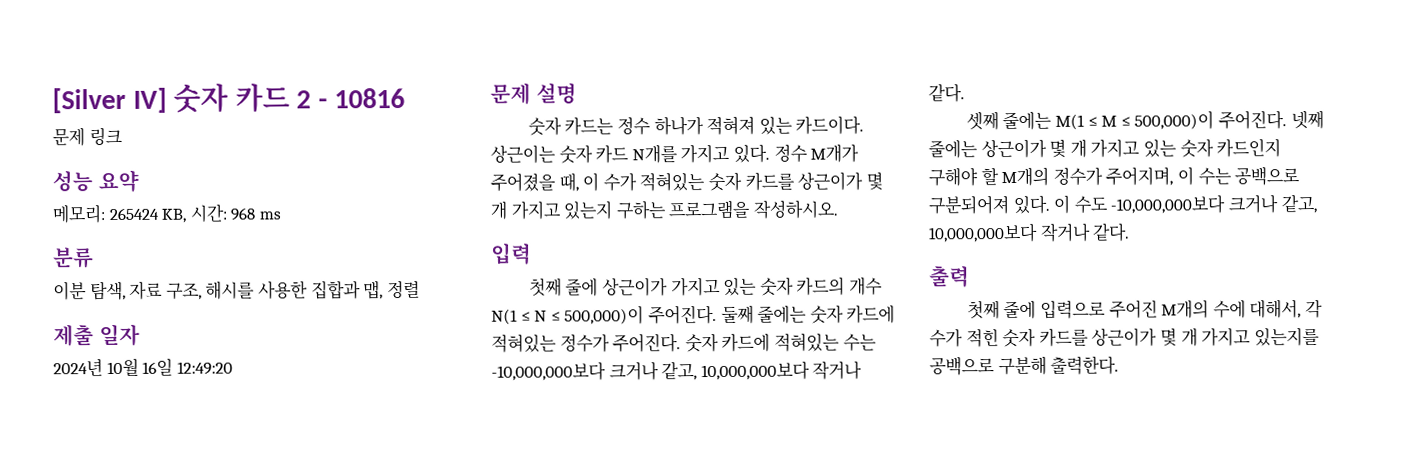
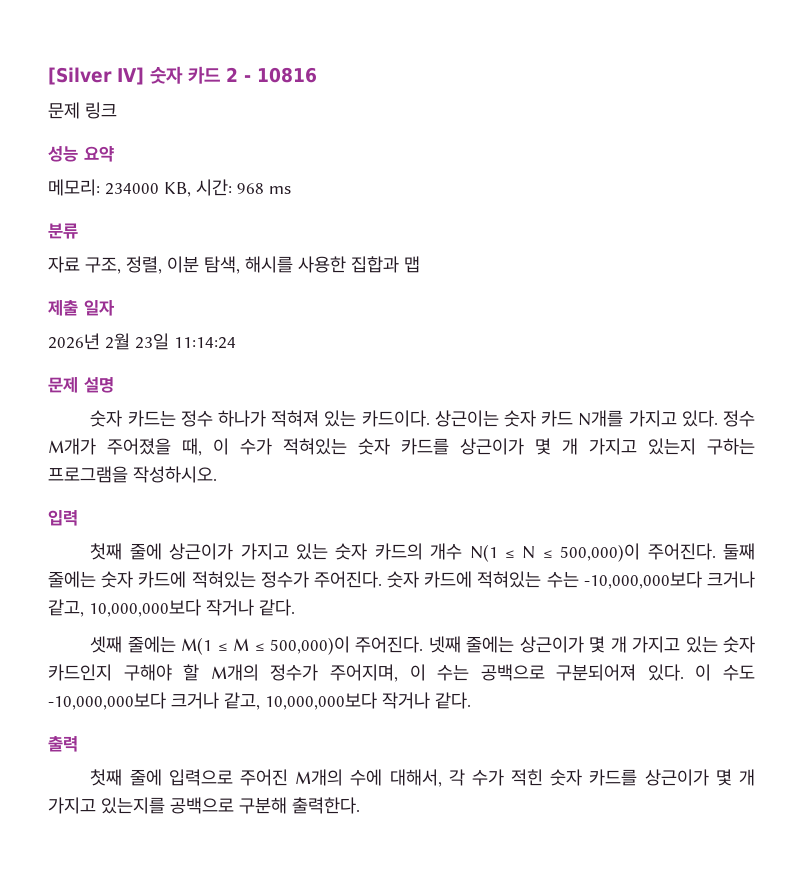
[108,207,159,221] 265424 -> [105,183,159,195] 234000
[53,280,202,301] 이분 탐색, 자료 구조, -> [48,256,240,274] 자료 구조, 정렬, 이분 탐색,
[363,280,420,300] 맵, 정렬 -> [404,256,420,273] 맵
[53,358,233,377] 2024년 10월 16일 12:49:20 -> [48,333,236,350] 2026년 2월 23일 11:14:24

